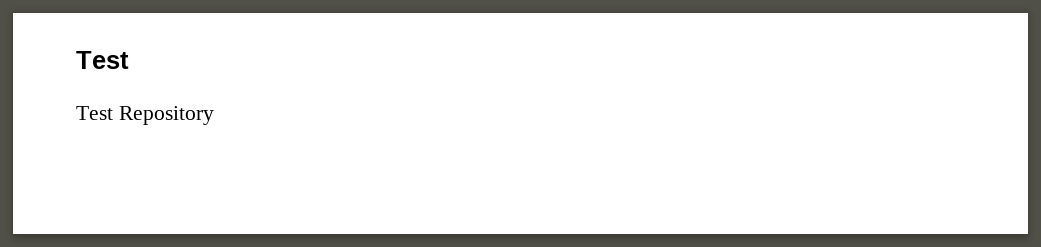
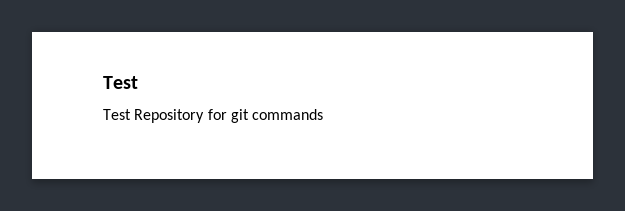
(214, 115) none -> [207,109,324,123] for git commands

